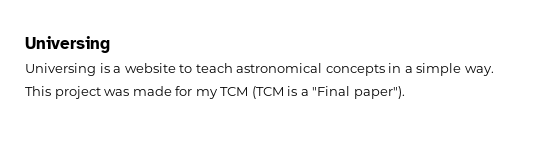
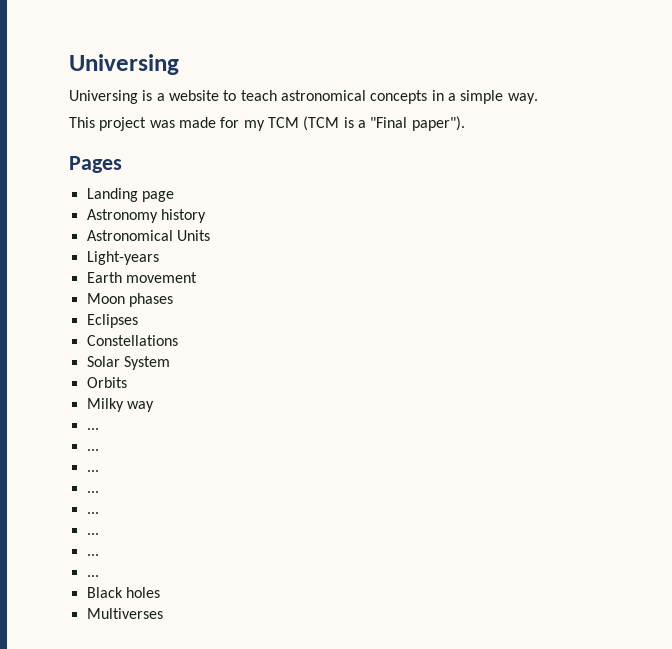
(405, 92) none -> [69,156,122,173] [86,188,174,202] [86,209,206,223] [86,230,210,241] [86,251,159,265] [86,272,197,283] [86,293,173,307] [86,314,138,328] [86,335,178,346] [86,356,170,370] [86,377,127,388] [86,398,154,412] [86,428,99,430] [86,449,99,451] [86,470,99,472] [86,491,99,493] [86,512,99,514] [86,533,99,535] [86,554,99,556] [86,575,99,577] [86,587,160,598] [86,608,163,619] // Pages // Landing page // Astronomy history // Astronomical Units // Light-years // Earth movement // Moon phases // Eclipses // Constellations // Solar System // Orbits // Milky way // ... // ... // ... // ... // ... // ... // ... // ... // Black holes // Multiverses

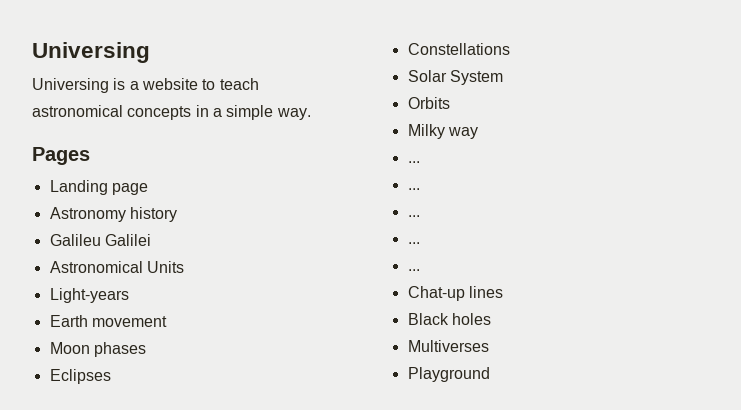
[69,116,465,131] // This project was made for my TCM (TCM is a "Final paper"). -> (311, 114) none
(206, 216) none -> [49,234,151,246] // Galileu Galilei
[86,533,99,535] [86,554,99,556] [86,575,99,577] ... // ... // ... -> [407,286,503,301] Chat-up lines
(163, 613) none -> [407,367,490,382] // Playground

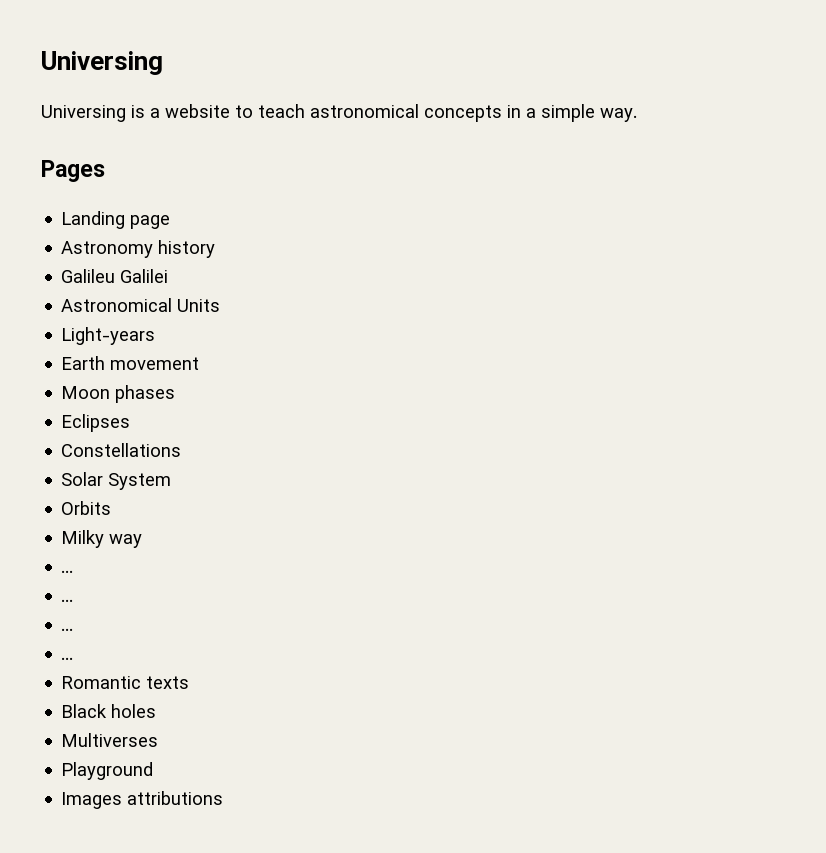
[407,269,420,271] [407,286,503,301] ... // Chat-up lines -> [61,676,190,689] Romantic texts
(490, 374) none -> [61,791,224,809] // Images attributions

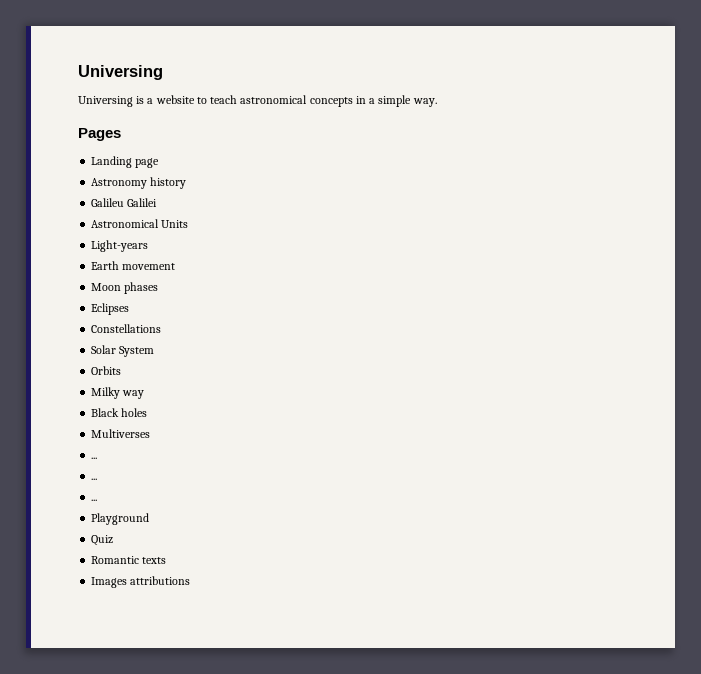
[61,570,74,573] [61,599,74,602] [61,628,74,631] [61,657,74,660] ... // ... // ... // ... -> [91,408,148,417] [91,429,151,438] [91,457,98,459] [91,478,98,480] [91,499,98,501] [91,513,150,525] [91,535,114,546] Black holes // Multiverses // ... // ... // ... // Playground // Quiz
[61,704,157,718] [61,733,159,747] [61,762,154,780] // Black holes // Multiverses // Playground -> (167, 560) none

